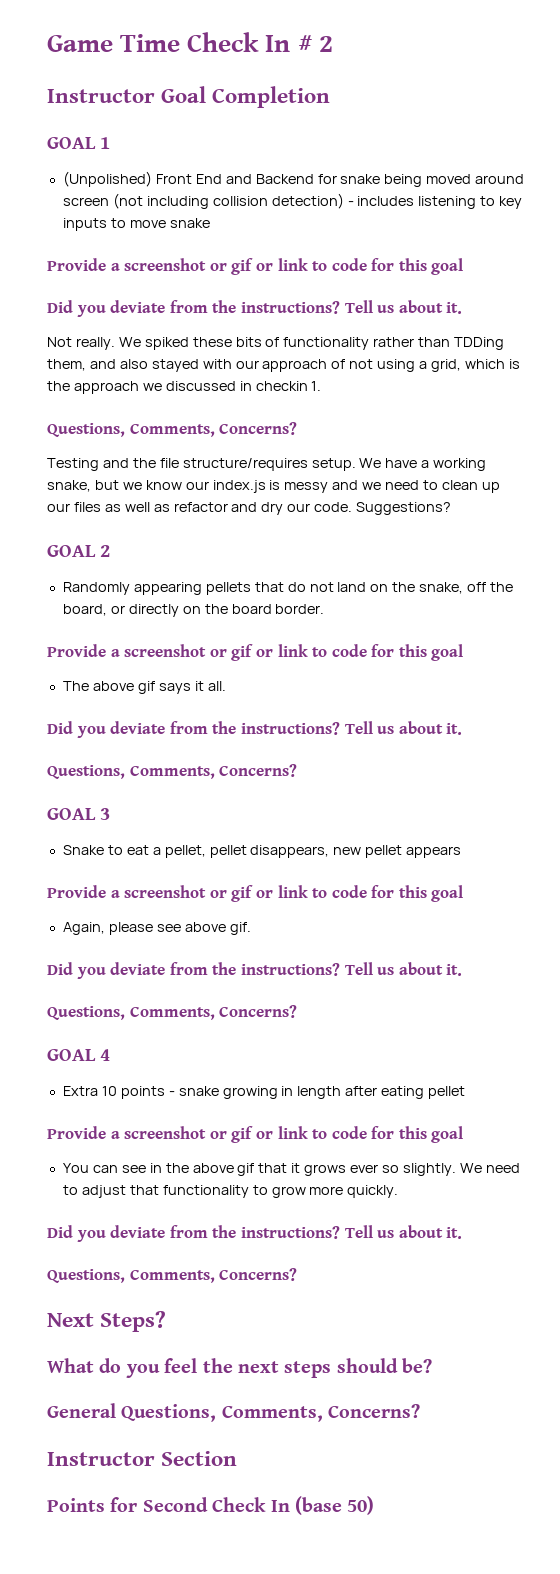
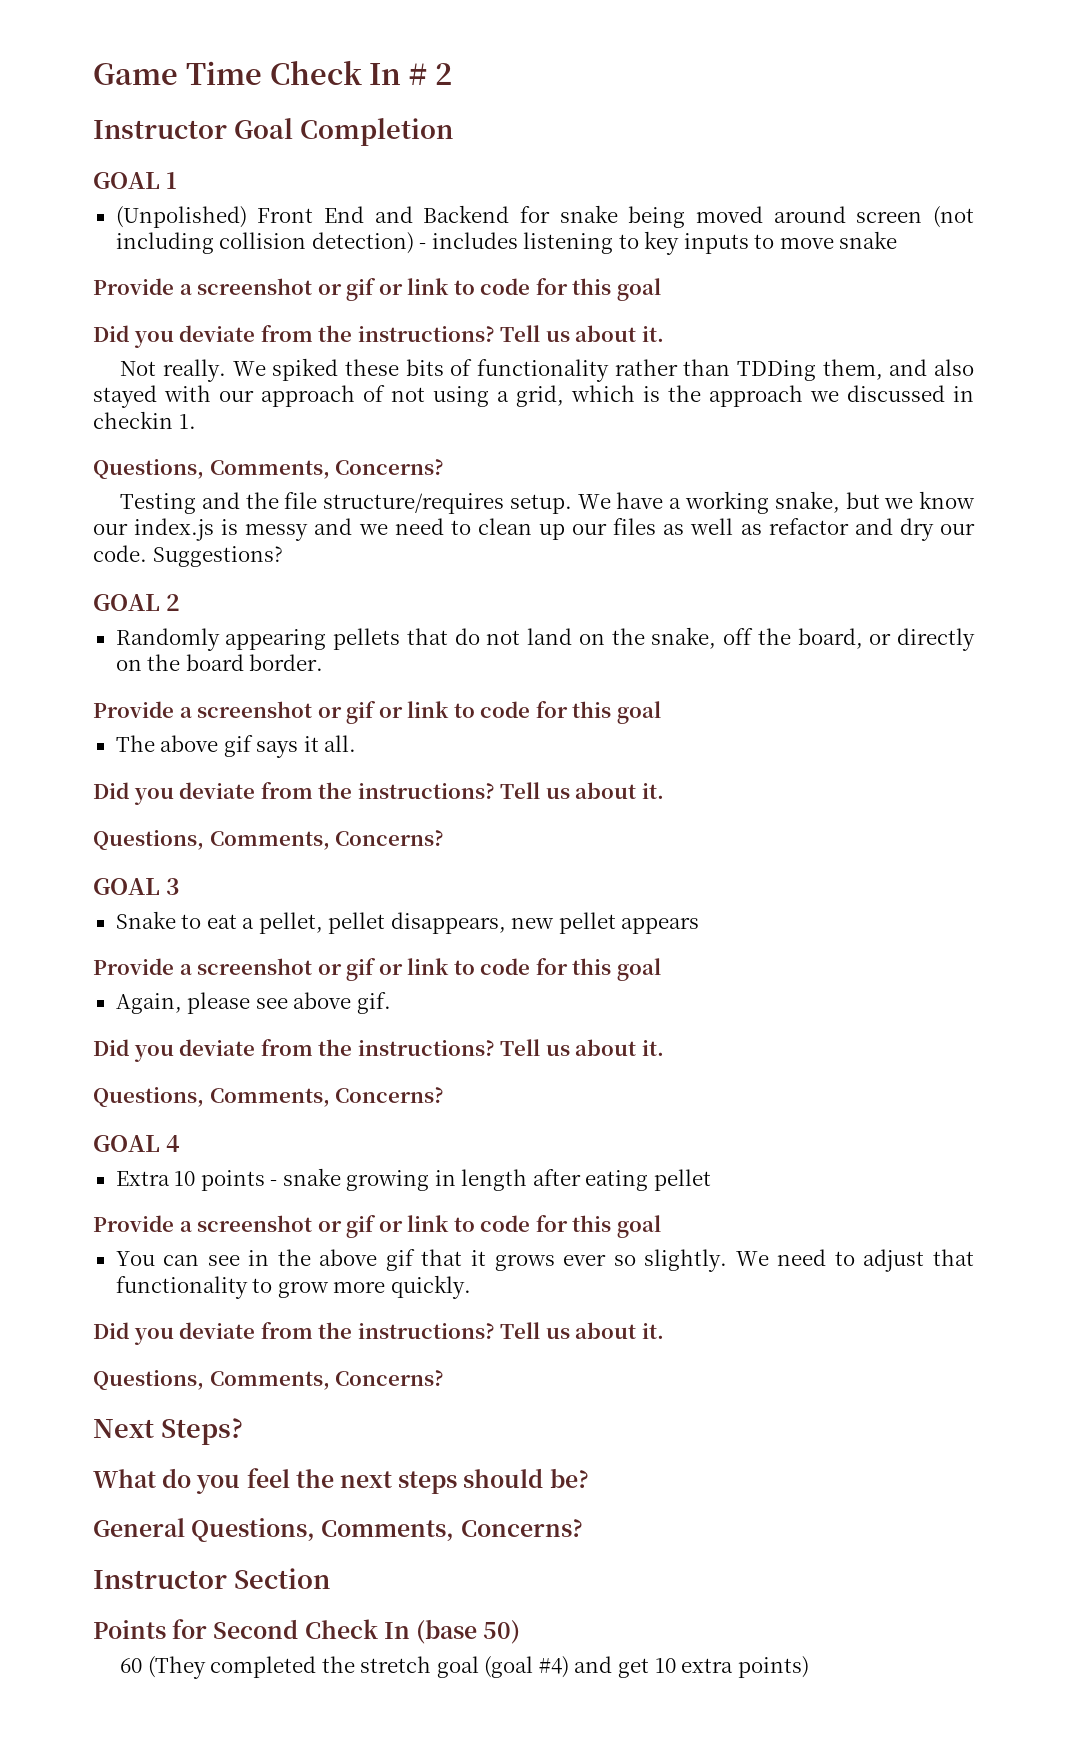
(375, 1505) none -> [120,1656,809,1679] // 60 (They completed the stretch goal (goal #4) and get 10 extra points)

